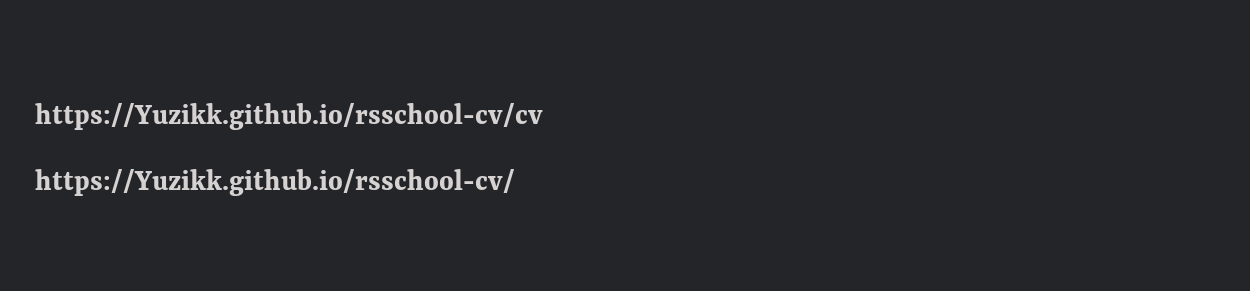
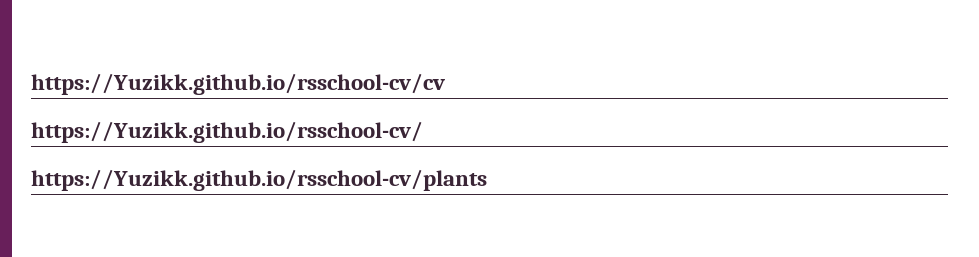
(515, 182) none -> [31,169,487,191] // https://Yuzikk.github.io/rsschool-cv/plants

